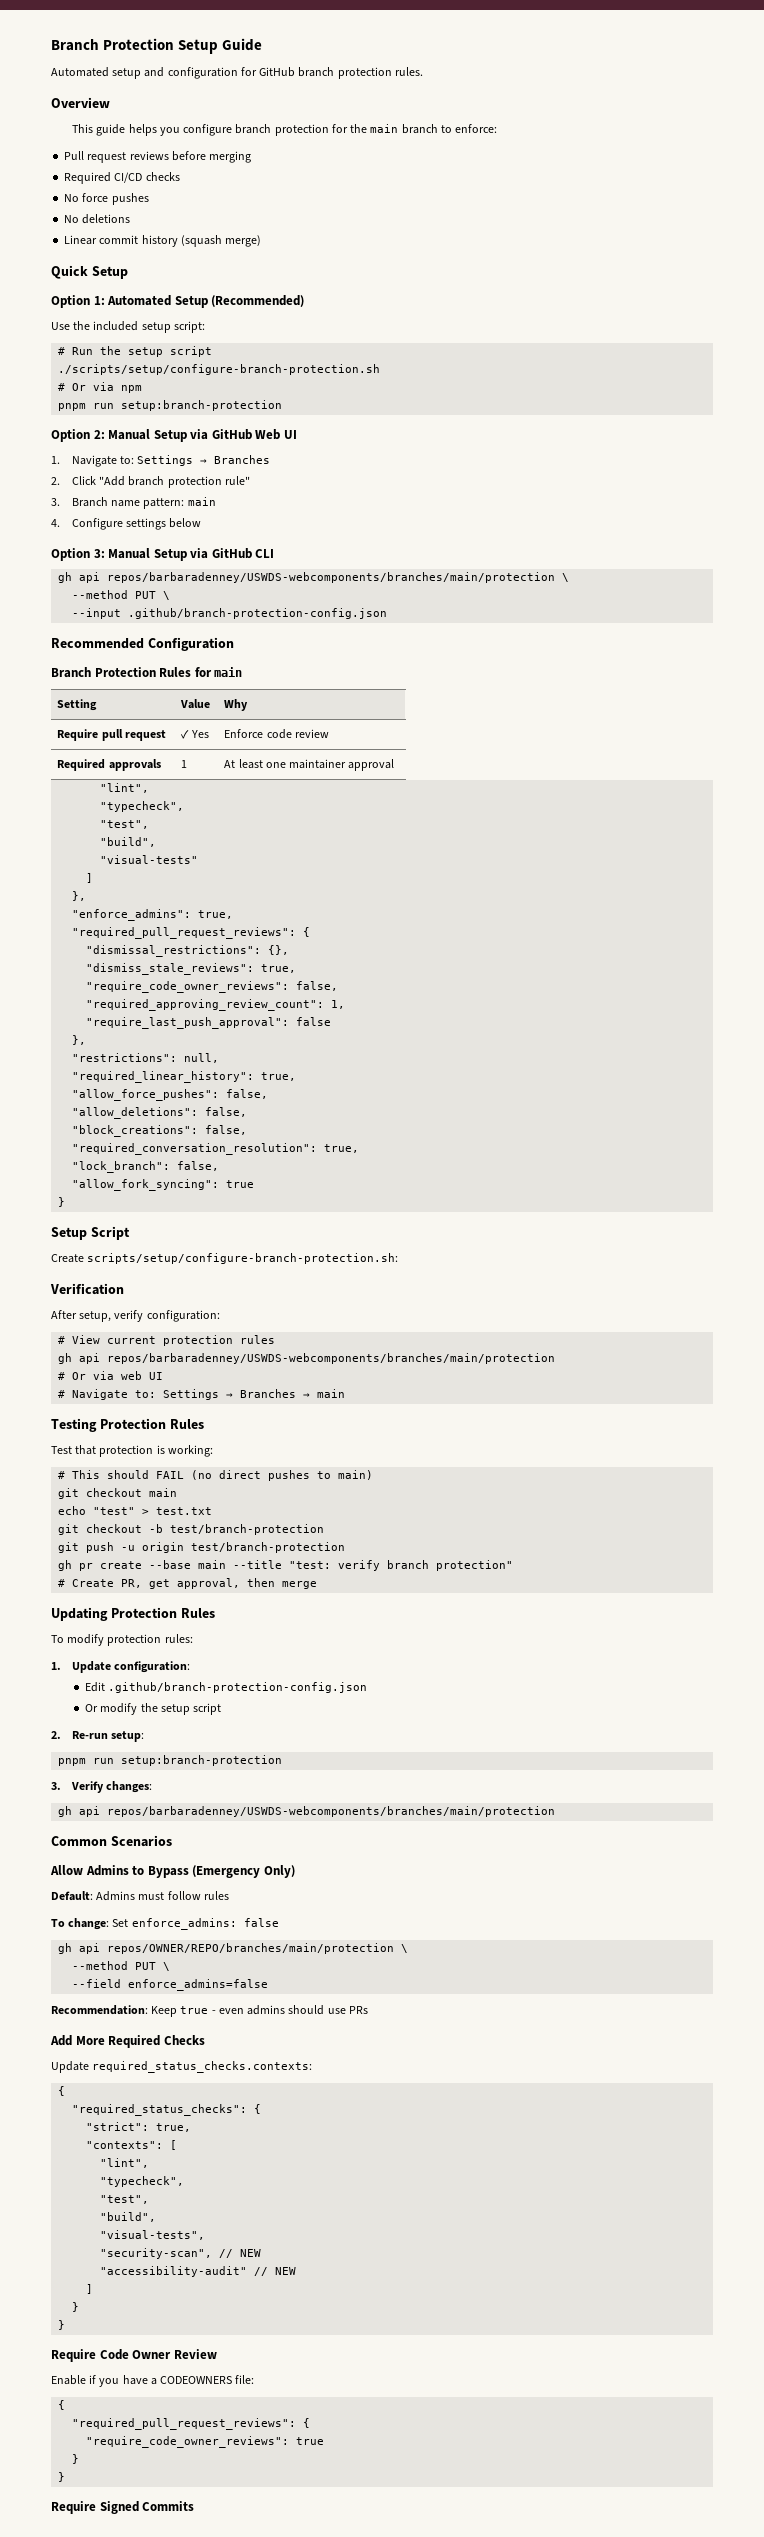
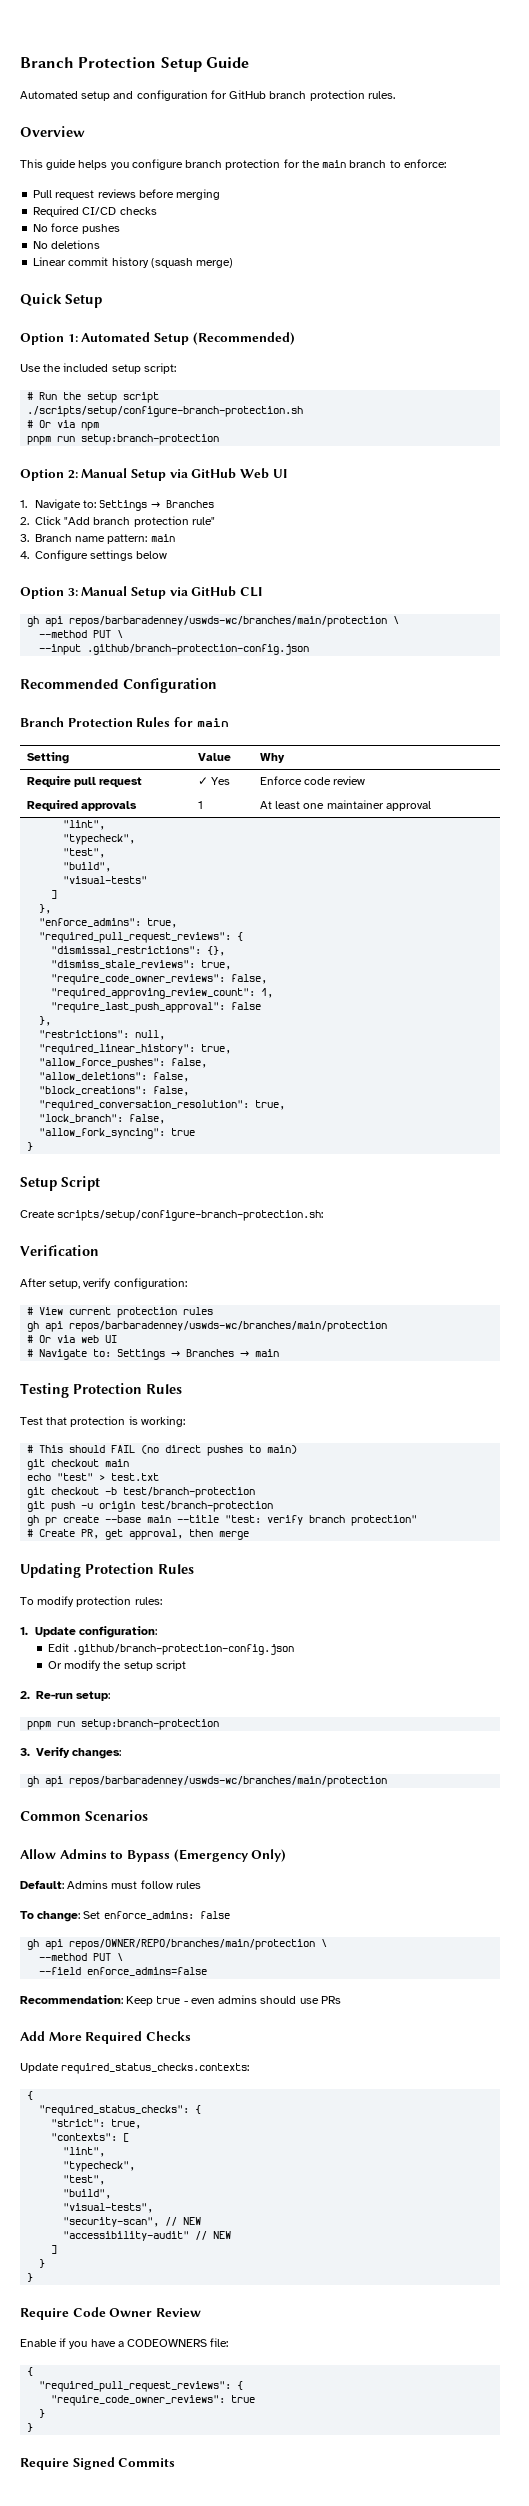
[107,572,556,583] repos/barbaradenney/USWDS-webcomponents/branches/main/protection -> [69,616,388,627] repos/barbaradenney/uswds-wc/branches/main/protection
[107,1353,556,1364] repos/barbaradenney/USWDS-webcomponents/branches/main/protection -> [69,1321,388,1332] repos/barbaradenney/uswds-wc/branches/main/protection
[107,1806,556,1817] repos/barbaradenney/USWDS-webcomponents/branches/main/protection -> [69,1776,388,1787] repos/barbaradenney/uswds-wc/branches/main/protection

